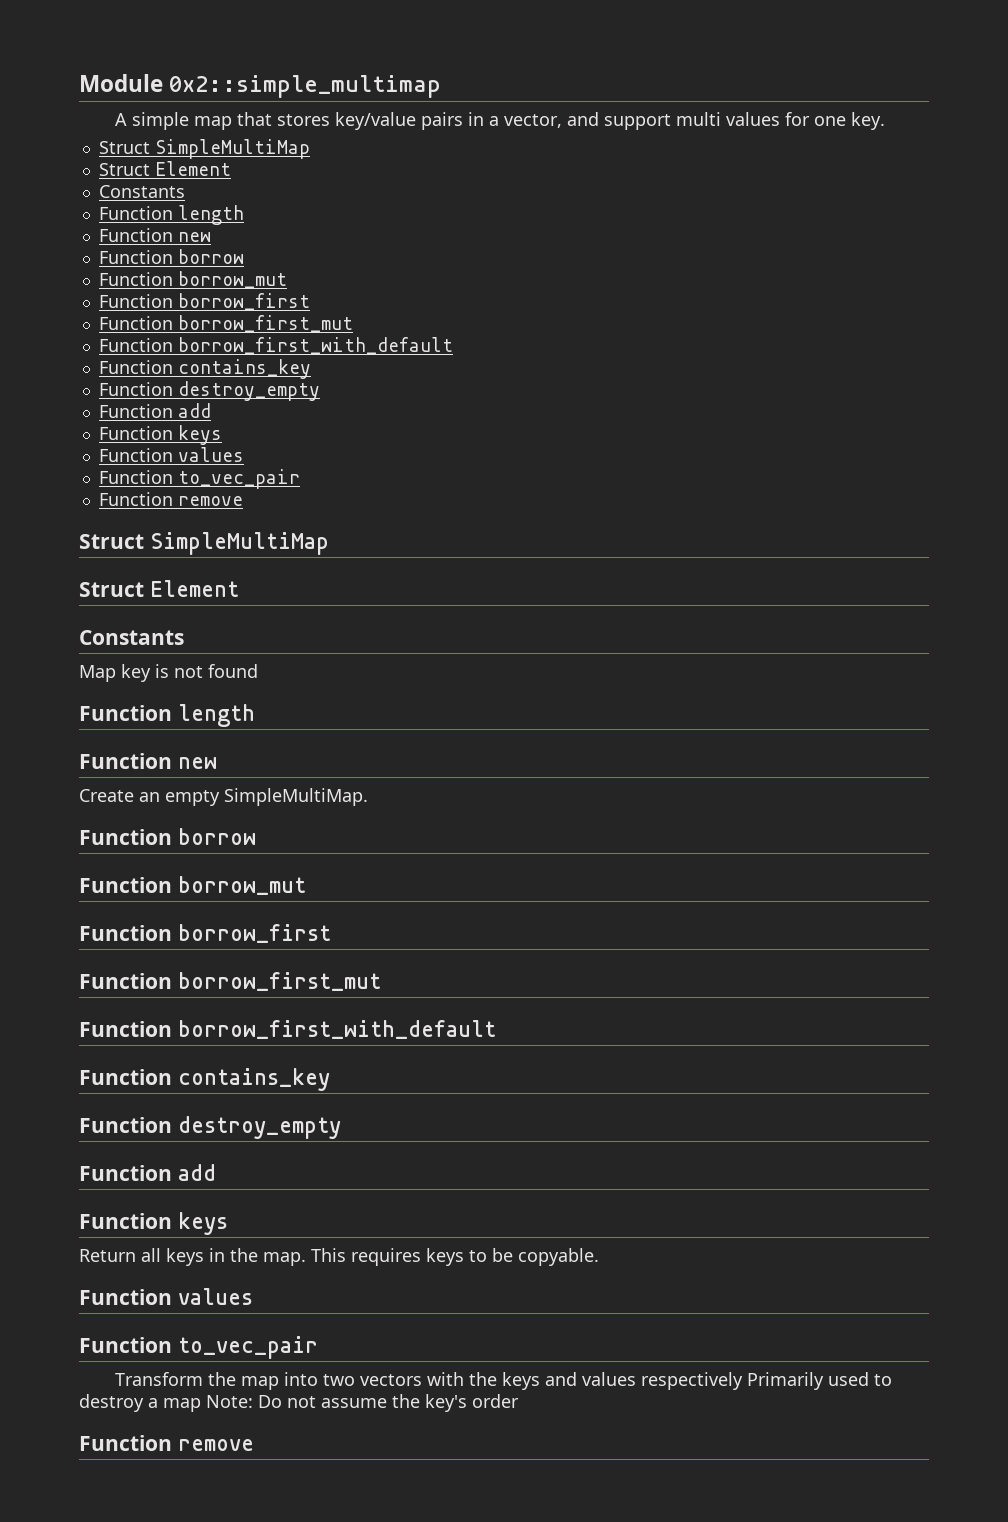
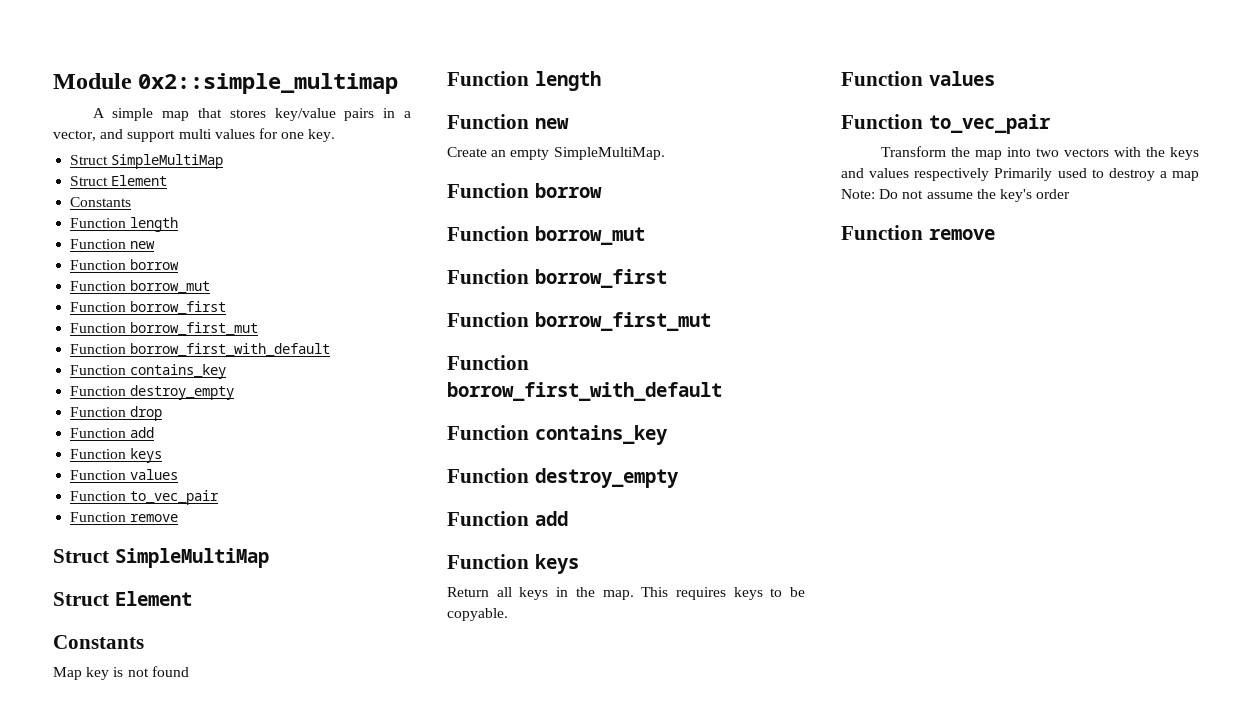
(320, 391) none -> [70,406,163,421] // Function drop

